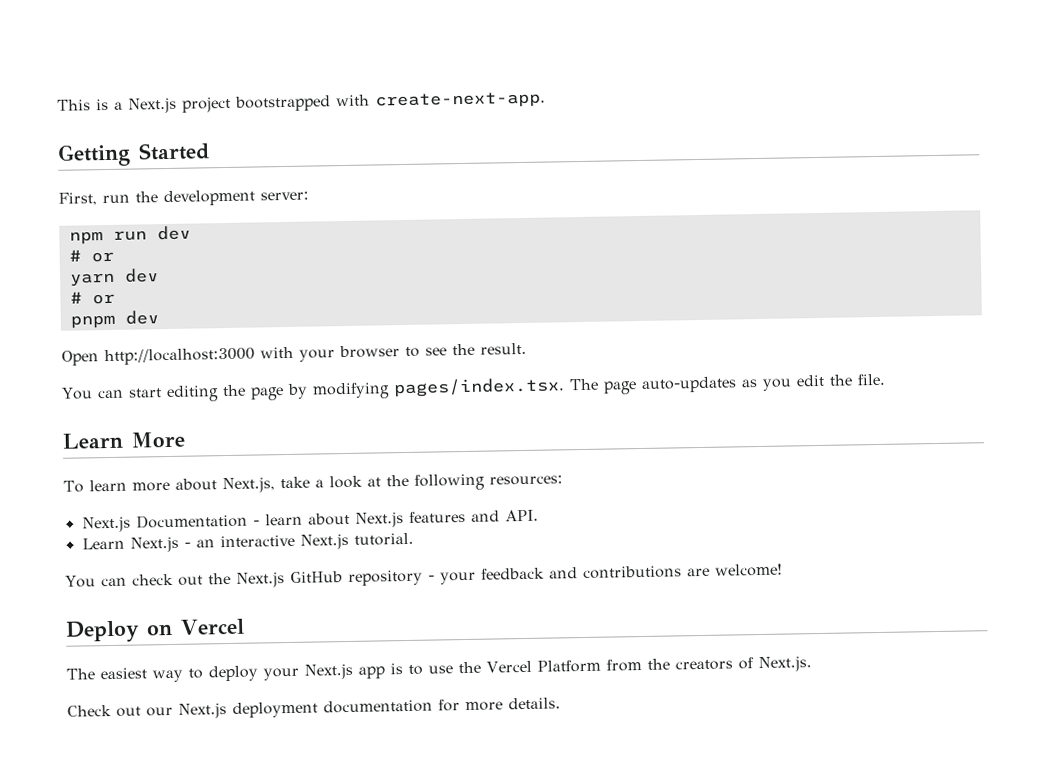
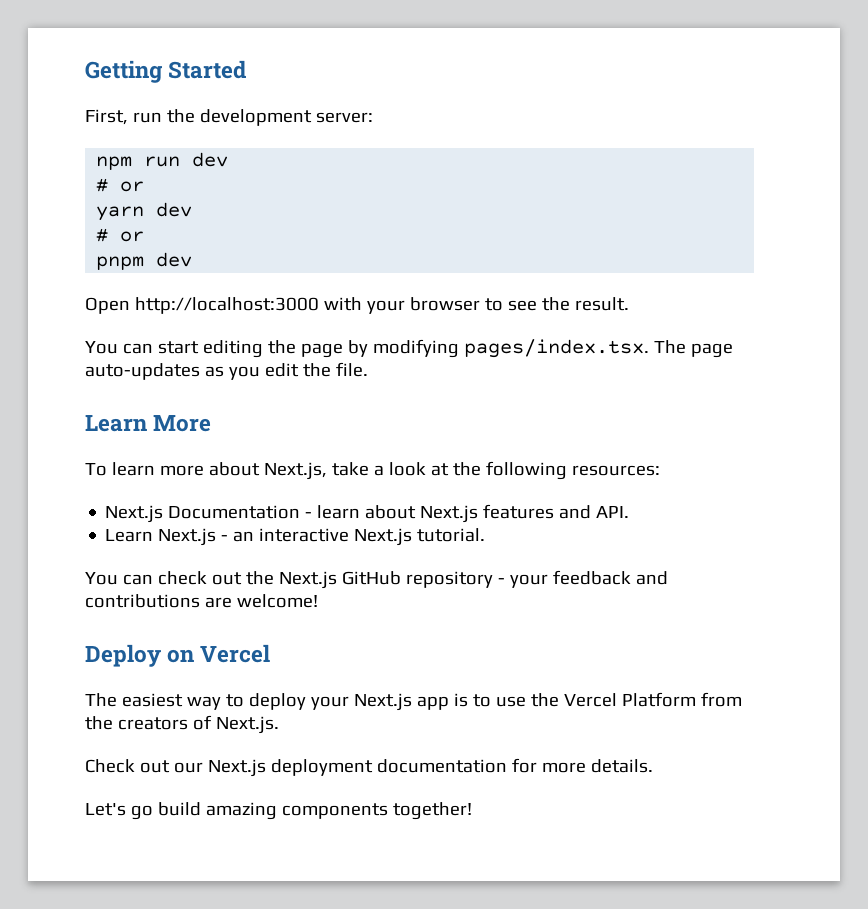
[57,91,546,114] This is a Next.js project bootstrapped with create-next-app. // -> (85, 71) none
(561, 703) none -> [85,802,472,820] // Let's go build amazing components together!

